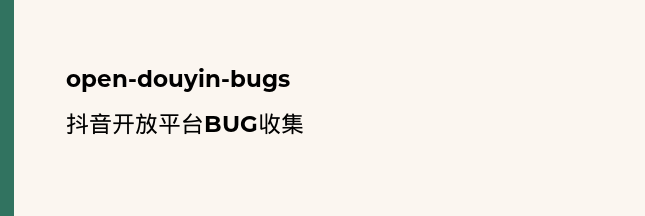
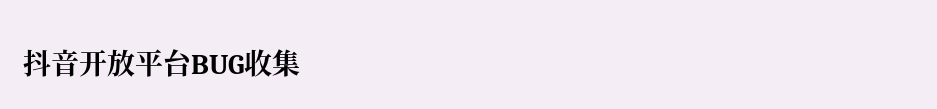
[66,68,290,92] open-douyin-bugs // -> (23, 63) none

